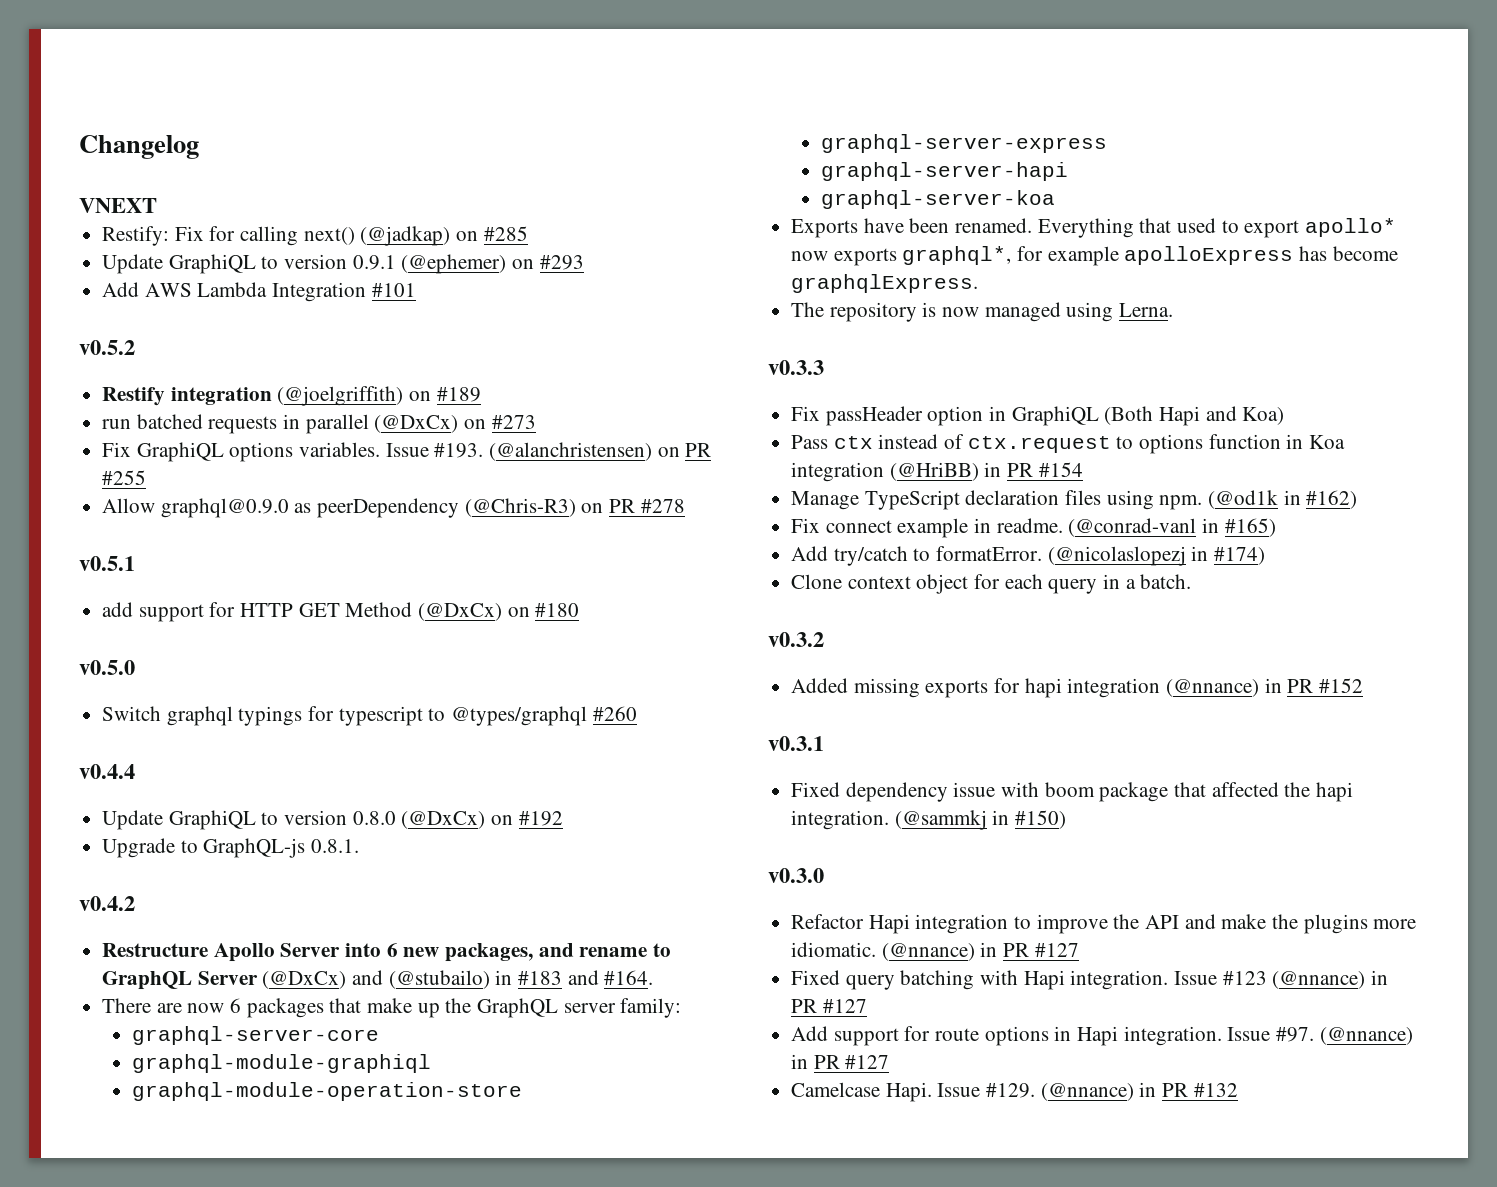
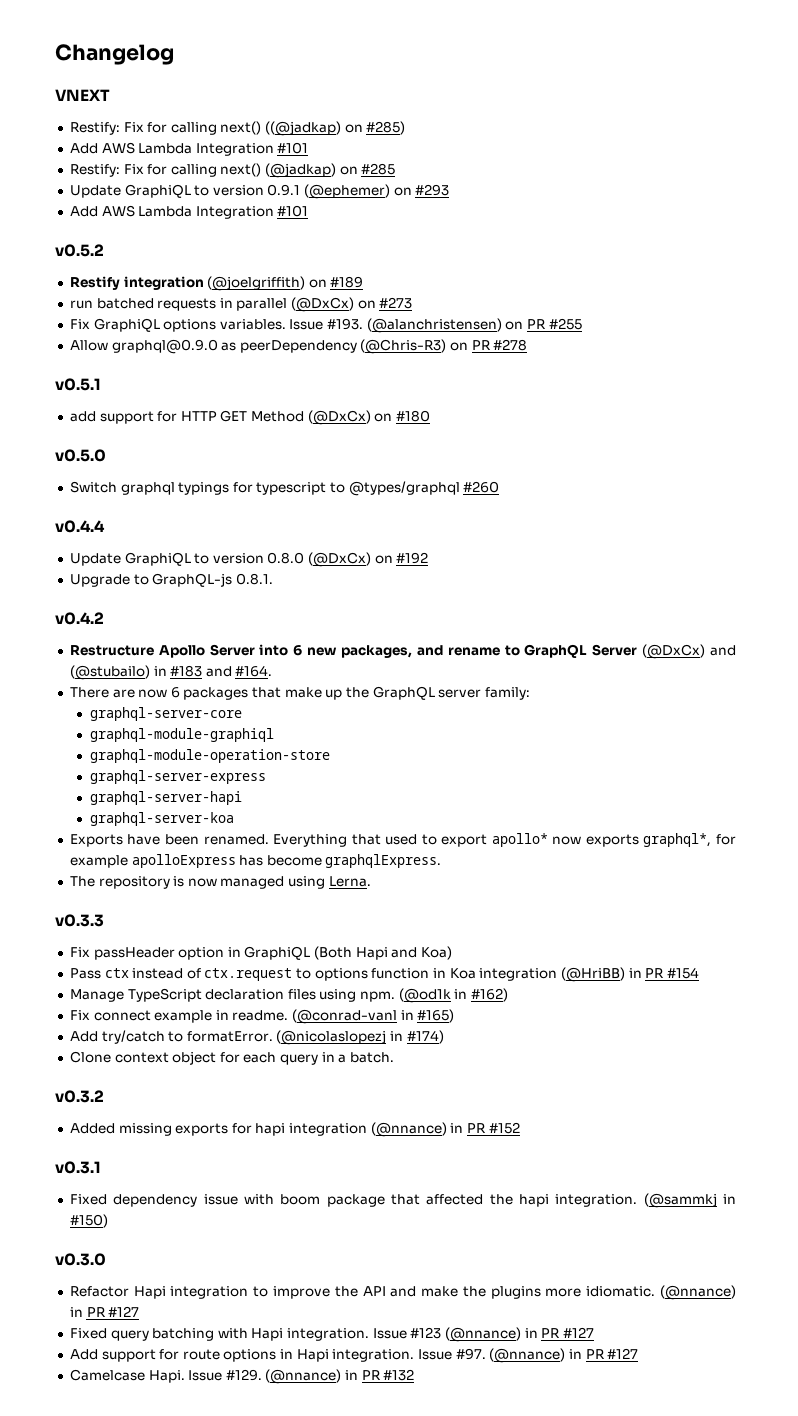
(157, 205) none -> [69,121,406,136] [69,142,309,156] // Restify: Fix for calling next() ((@jadkap) on #285) // Add AWS Lambda Integration #101

